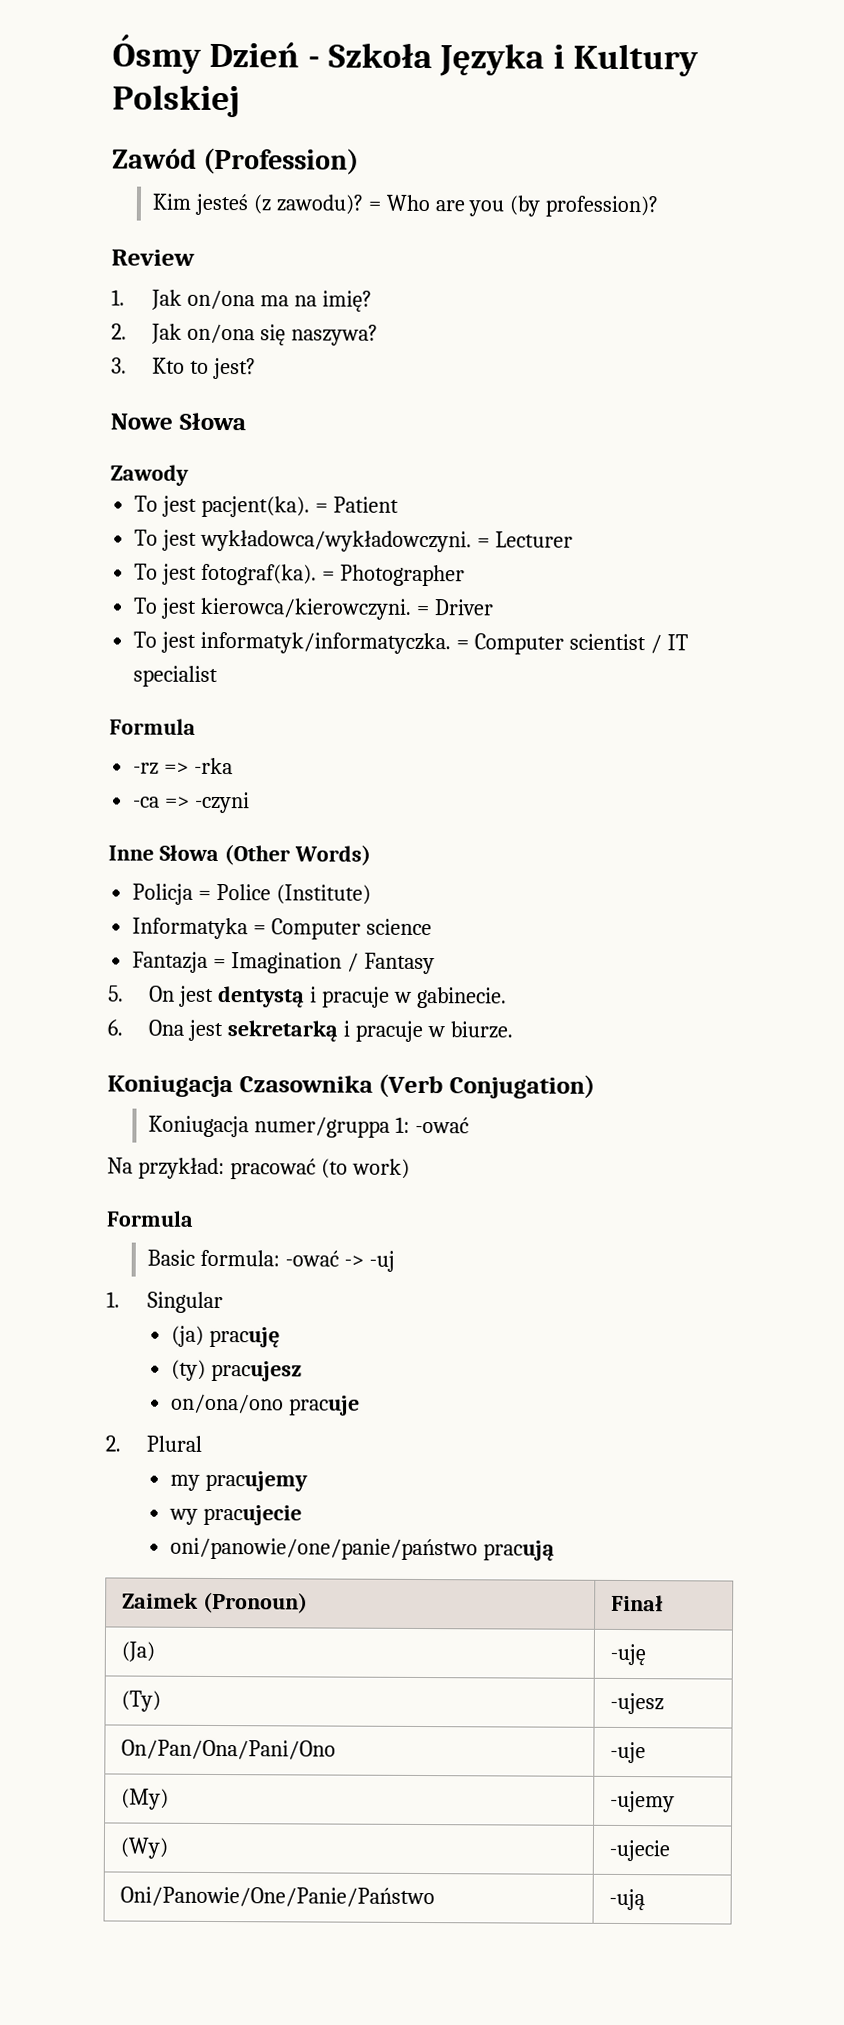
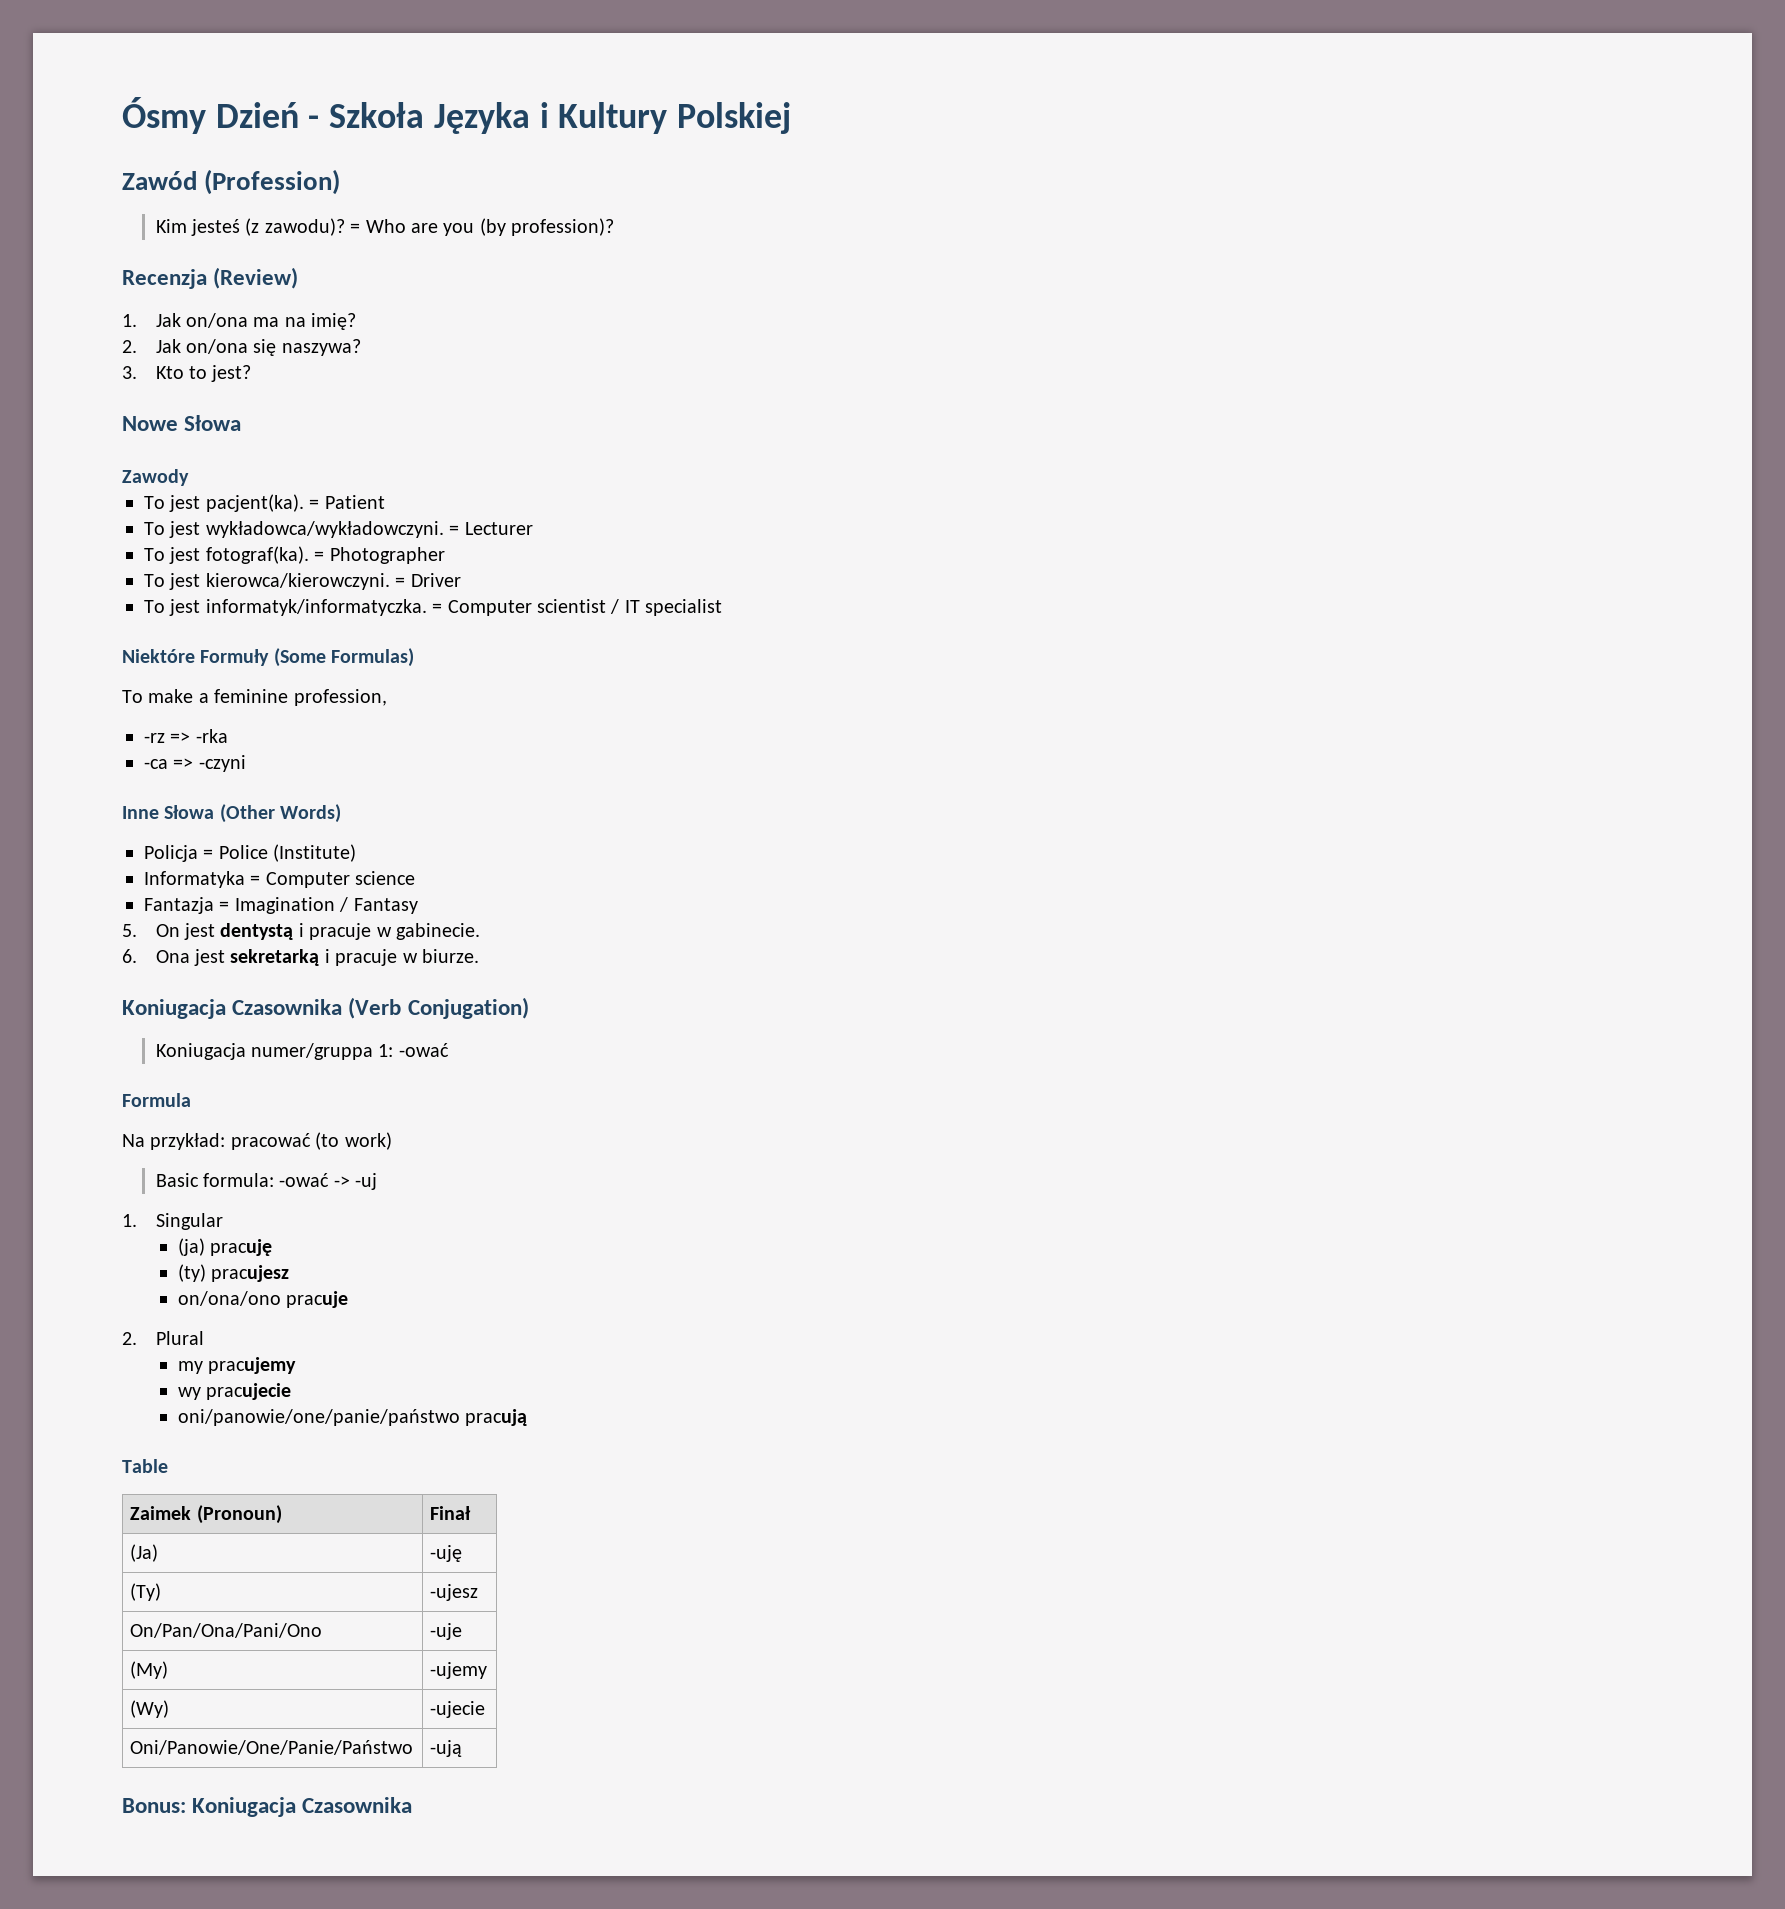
[111,249,195,266] Review -> [122,267,299,289] Recenzja (Review)
[109,718,196,735] Formula -> [122,648,415,667] [122,689,387,706] Niektóre Formuły (Some Formulas) // To make a feminine profession,
(469, 1125) none -> [122,1093,191,1107] // Formula
[106,1210,194,1227] // Formula -> (392, 1141) none
(556, 1550) none -> [122,1459,168,1473] // Table
(645, 1899) none -> [122,1797,413,1817] // Bonus: Koniugacja Czasownika

